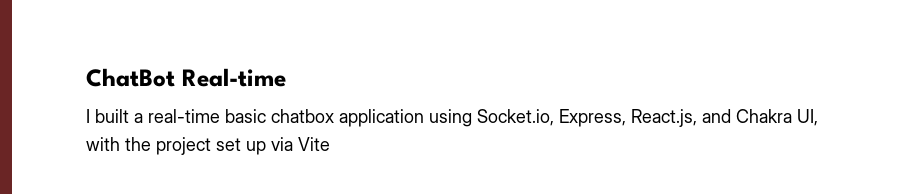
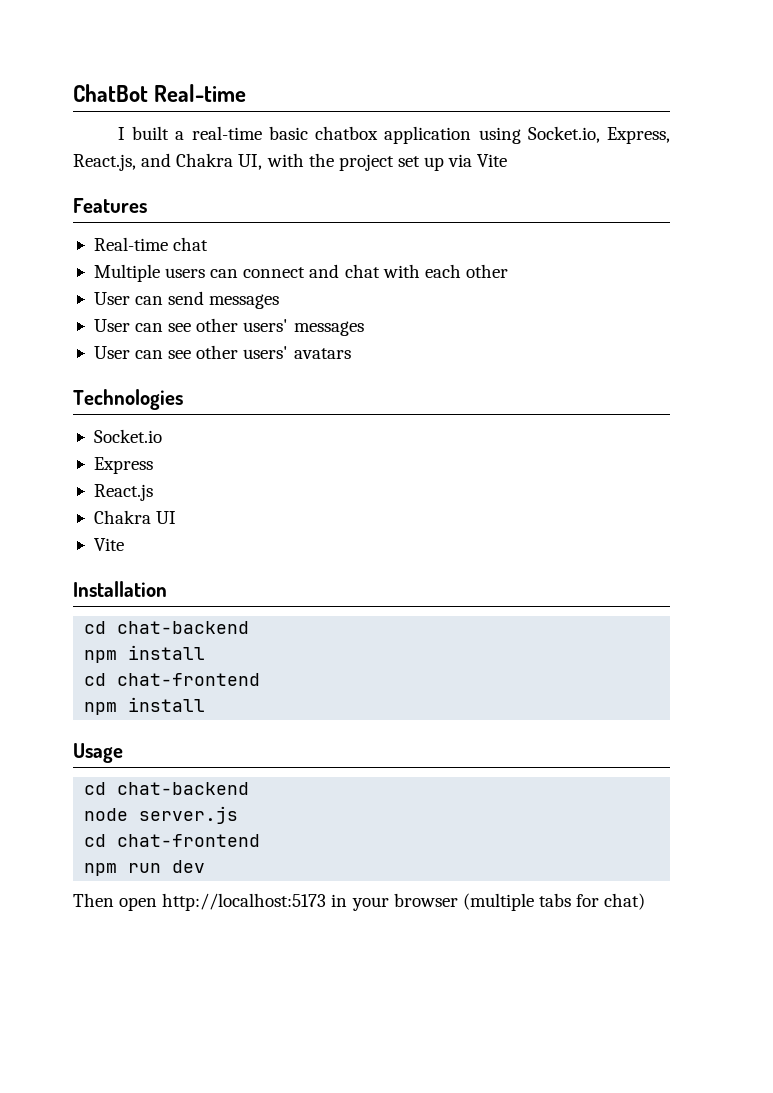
(330, 144) none -> [73,198,147,213] [93,237,209,251] [93,264,508,282] [93,291,280,309] [93,318,364,336] [93,345,351,359] [73,389,183,410] [93,429,162,443] [93,457,153,474] [93,484,153,501] [93,510,177,524] [93,538,124,551] [73,581,167,597] [84,621,250,634] [84,645,206,663] [84,673,261,686] [84,697,206,715] [73,743,123,763] [84,782,250,795] [84,806,239,824] [84,834,261,847] [84,860,206,876] [73,893,646,911] // Features // Real-time chat // Multiple users can connect and chat with each other // User can send messages // User can see other users' messages // User can see other users' avatars // Technologies // Socket.io // Express // React.js // Chakra UI // Vite // Installation // cd chat-backend // npm install // cd chat-frontend // npm install // Usage // cd chat-backend // node server.js // cd chat-frontend // npm run dev // Then open http://localhost:5173 in your browser (multiple tabs for chat)

